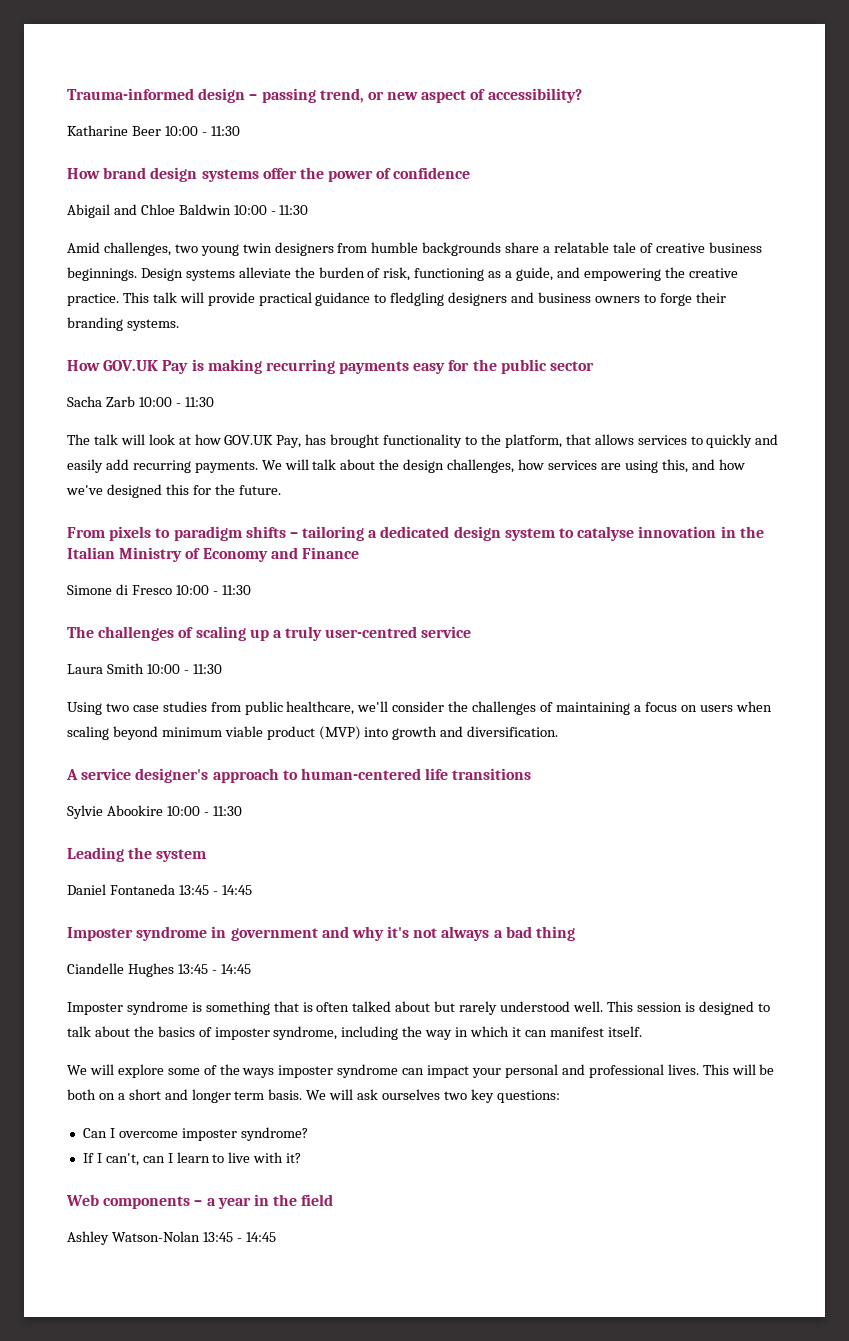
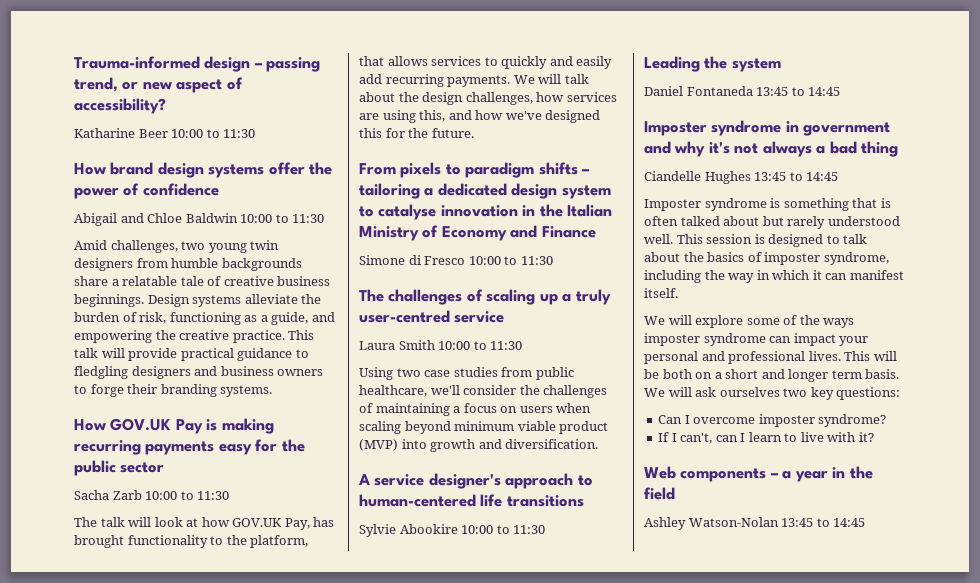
[201,132,207,136] - -> [206,129,220,138] to
[270,211,276,215] - -> [275,214,289,223] to
[175,403,181,407] - -> [180,491,194,500] to
[212,591,218,595] - -> [504,256,518,265] to
[183,670,189,674] - -> [473,341,487,350] to
[203,812,209,816] - -> [496,525,510,534] to
[212,891,218,895] - -> [791,87,805,96] to
[211,970,217,974] - -> [789,172,803,181] to
[236,1238,242,1242] - -> [816,518,830,527] to

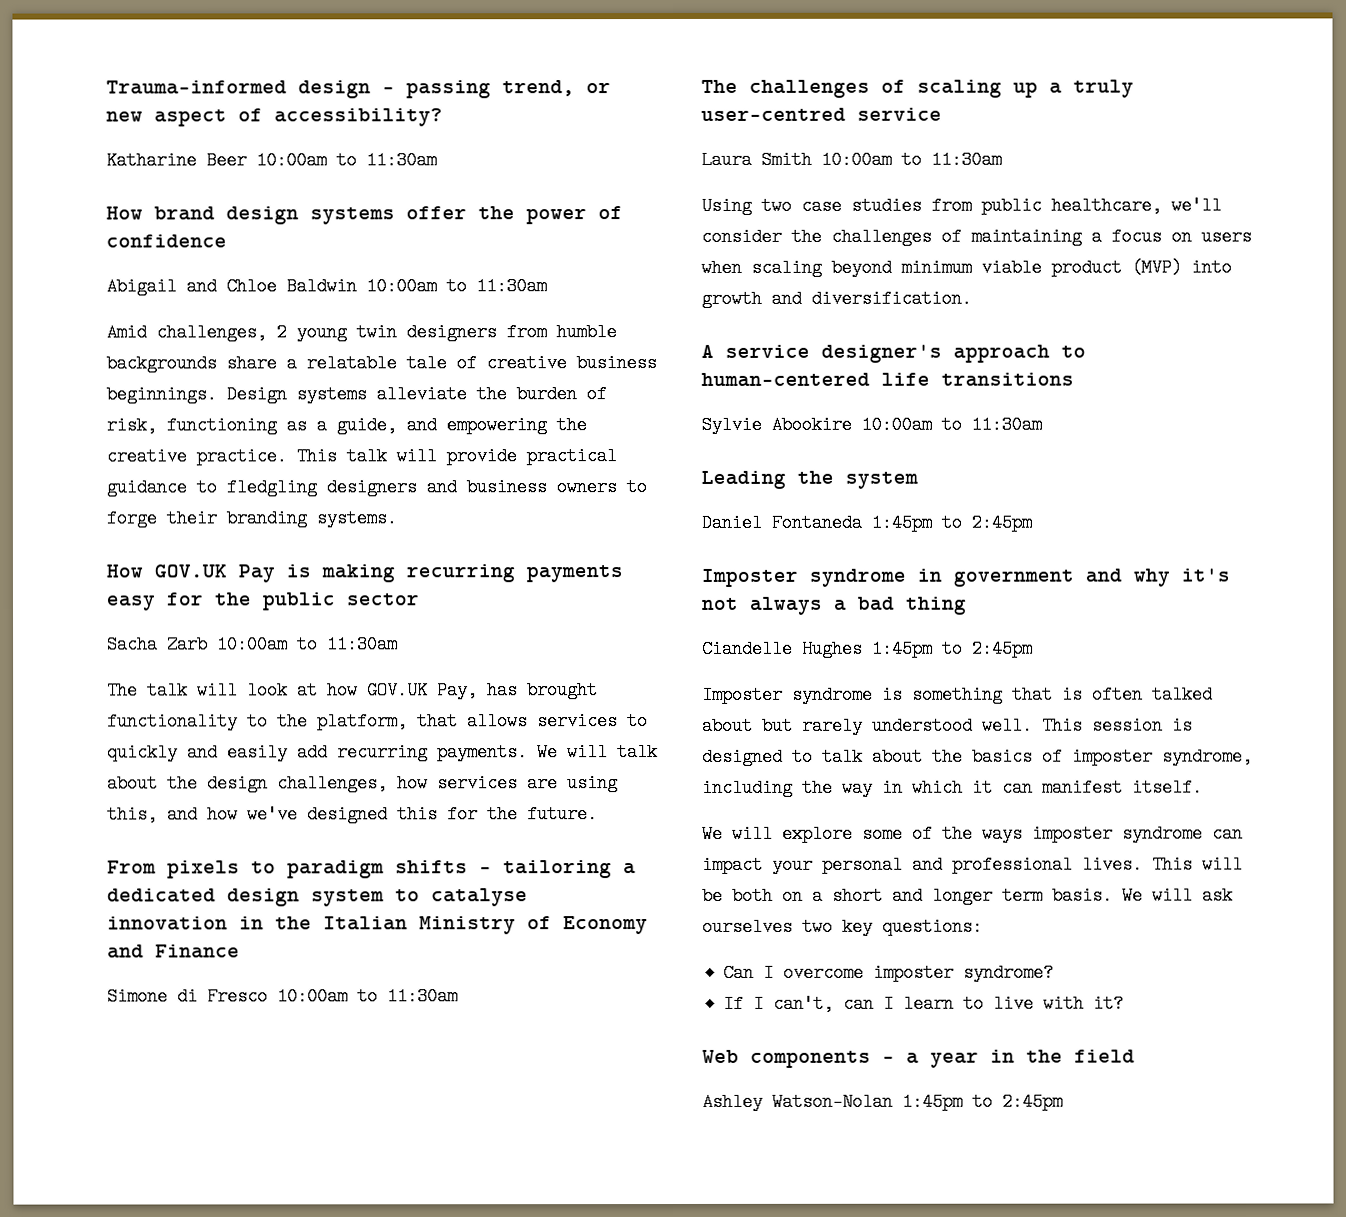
[171,129,256,138] 10:00 to 11:30 -> [256,151,437,170] 10:00am to 11:30am
[240,214,325,223] 10:00 to 11:30 -> [366,277,547,296] 10:00am to 11:30am
[181,241,206,250] two -> [276,323,287,342] 2
[145,491,230,500] 10:00 to 11:30 -> [217,635,398,654] 10:00am to 11:30am
[468,256,553,265] 10:00 to 11:30 -> [277,987,458,1006] 10:00am to 11:30am
[438,341,523,350] 10:00 to 11:30 -> [821,150,1002,169] 10:00am to 11:30am
[461,525,546,534] 10:00 to 11:30 -> [861,415,1042,434] 10:00am to 11:30am
[756,87,841,96] 13:45 to 14:45 -> [871,513,1032,532] 1:45pm to 2:45pm
[754,172,839,181] 13:45 to 14:45 -> [872,639,1033,658] 1:45pm to 2:45pm
[781,518,866,527] 13:45 to 14:45 -> [902,1092,1063,1111] 1:45pm to 2:45pm

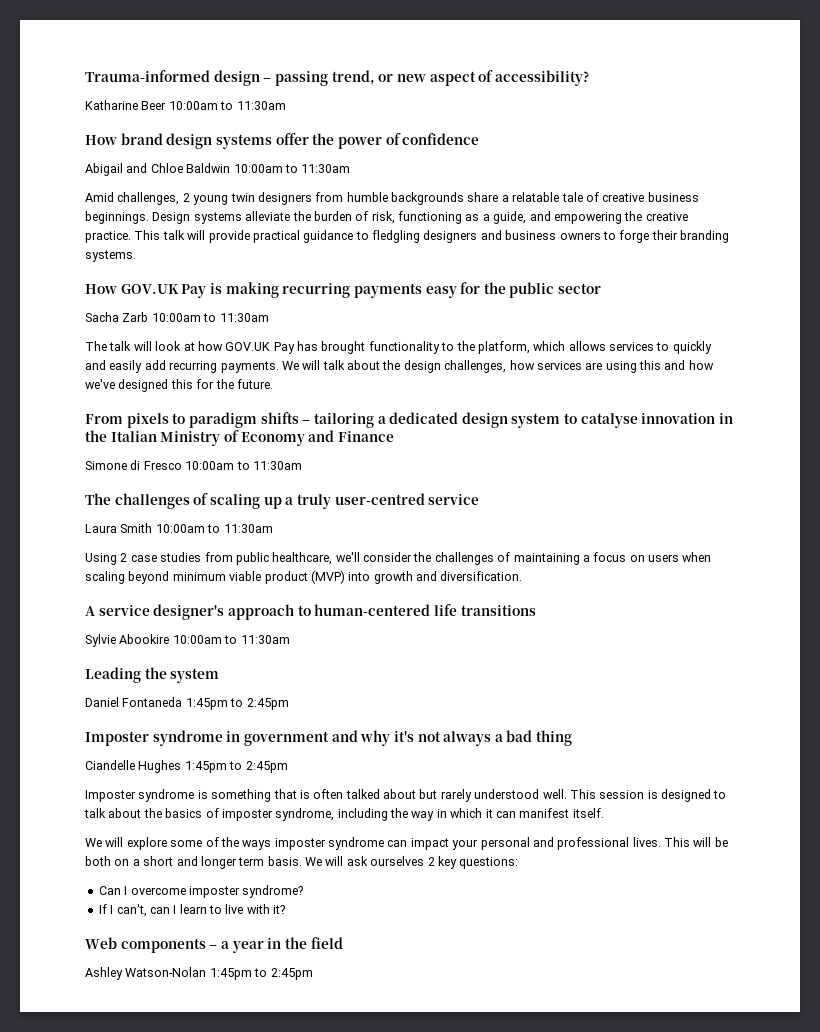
[437,681,478,700] Pay, -> [273,342,295,354] Pay
[417,712,458,731] that -> [533,341,566,351] which
[107,805,158,824] this, -> [639,360,661,370] this
[761,196,792,215] two -> [120,553,128,562] 2
[802,917,833,936] two -> [427,857,435,866] 2

